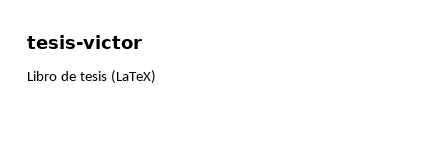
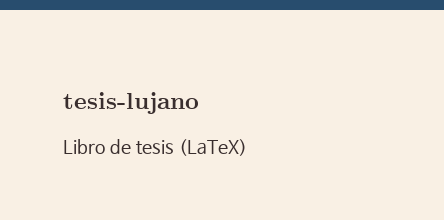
[27,35,142,49] tesis-victor -> [63,92,199,114] tesis-lujano

